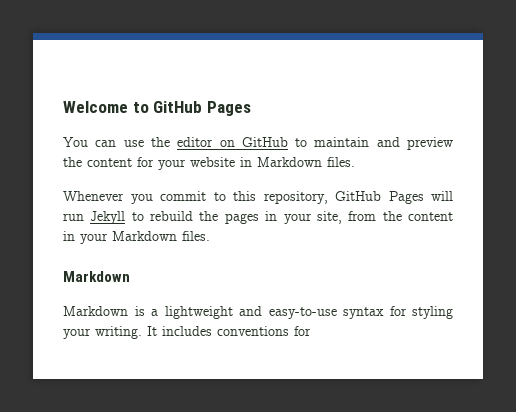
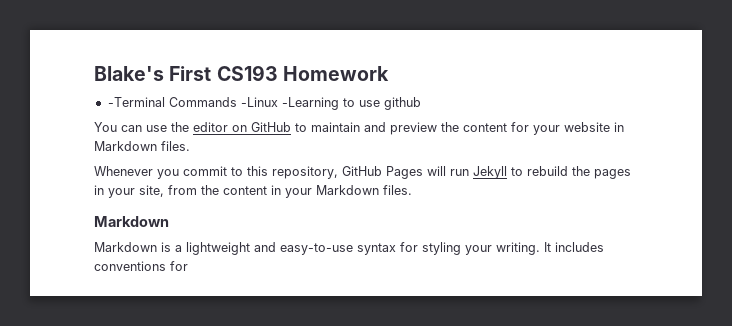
[63,101,251,116] Welcome to GitHub Pages -> [94,65,389,81] [107,97,421,110] Blake's First CS193 Homework // -Terminal Commands -Linux -Learning to use github

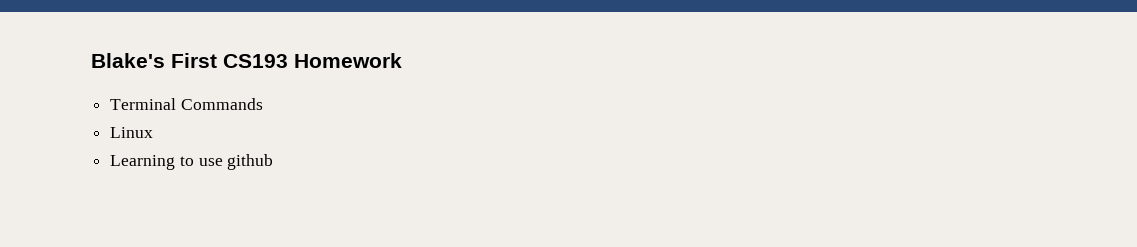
[107,97,165,107] -Terminal -> [110,98,177,110] Terminal
[240,97,339,110] -Linux -Learning -> [110,127,154,138] [110,155,176,170] // Linux // Learning
[94,122,624,135] [94,141,190,151] [94,166,631,179] [94,185,412,198] [94,216,169,227] [94,242,604,255] [94,261,188,271] // You can use the editor on GitHub to maintain and preview the content for your website in Markdown files. // Whenever you commit to this repository, GitHub Pages will run Jekyll to rebuild the pages in your site, from the content in your Markdown files. // Markdown // Markdown is a lightweight and easy-to-use syntax for styling your writing. It includes conventions for -> (274, 162) none

